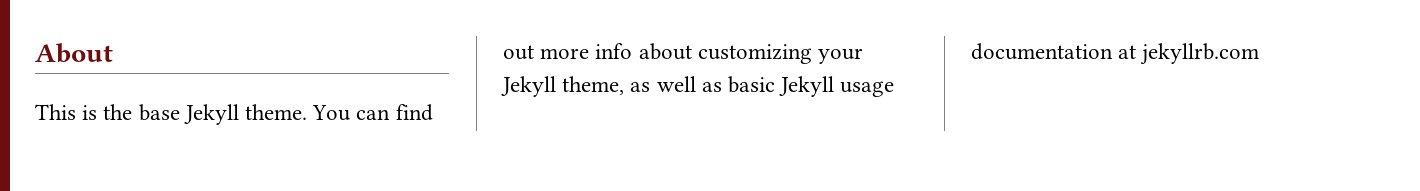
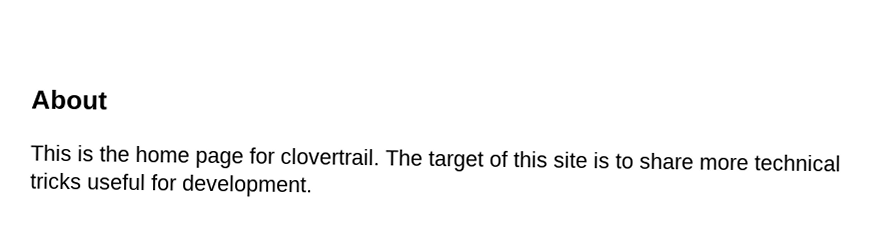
[138,104,433,125] [503,43,864,64] [501,76,895,97] [971,43,1260,65] base Jekyll theme. You can find out more info about customizing your Jekyll theme, as well as basic Jekyll usage documentation at jekyllrb.com -> [135,145,841,172] [30,172,313,198] home page for clovertrail. The target of this site is to share more technical tricks useful for development.

